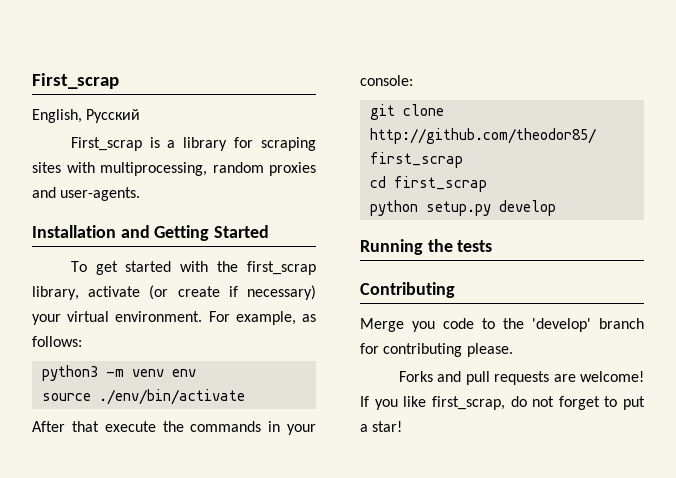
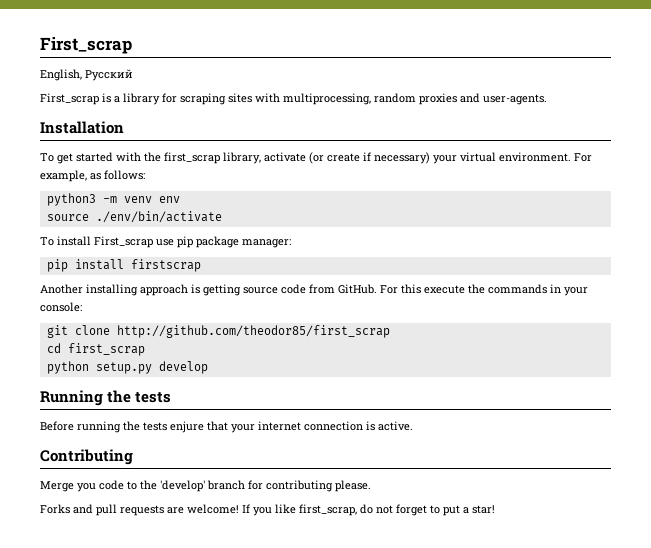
[120,225,270,241] and Getting Started -> (124, 127) none
[32,421,99,432] After that -> [40,236,291,248] [46,259,201,272] [40,284,421,296] To install First_scrap use pip package manager: // pip install firstscrap // Another installing approach is getting source code from GitHub. For this
(493, 246) none -> [40,421,413,433] // Before running the tests enjure that your internet connection is active.

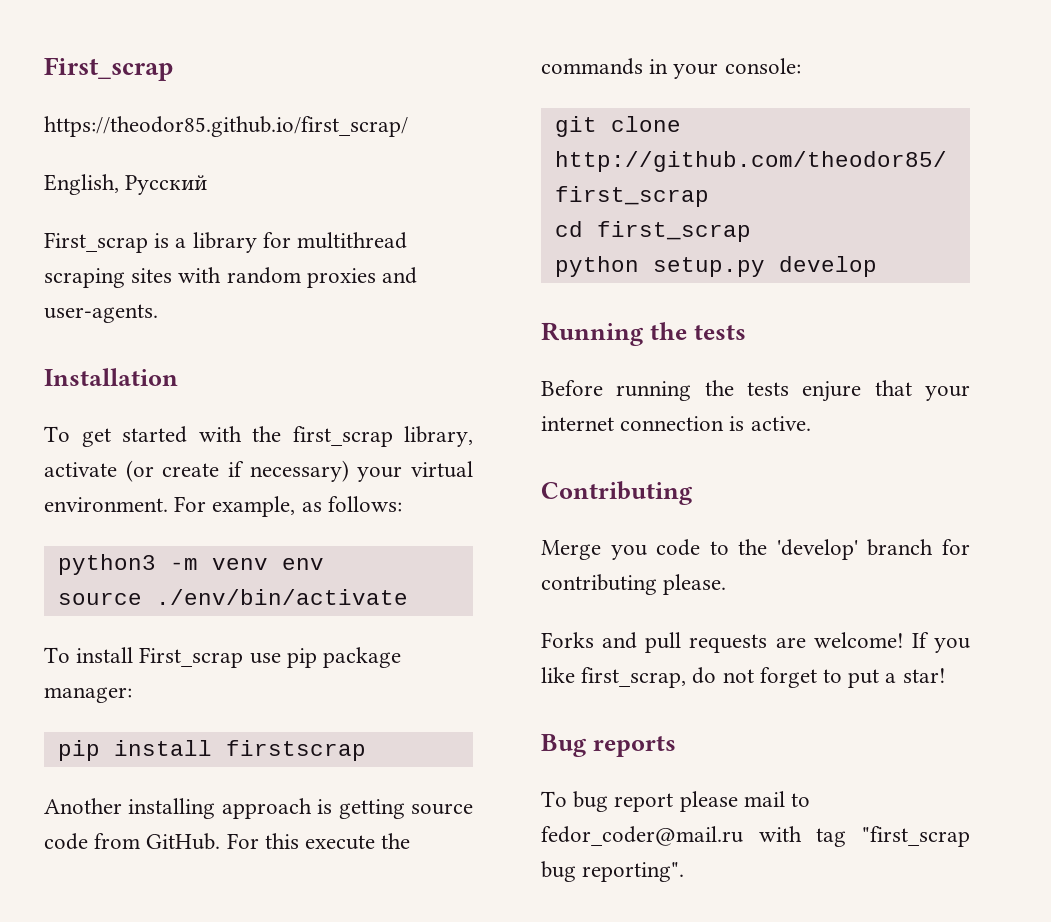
[40,37,132,54] First_scrap -> [44,57,173,81] [44,116,408,137] First_scrap // https://theodor85.github.io/first_scrap/
(177, 98) none -> [297,232,408,249] multithread
[283,93,371,105] multiprocessing, -> (222, 275) none
(495, 509) none -> [541,734,676,757] [541,791,811,812] [541,826,970,847] [541,861,685,882] // Bug reports // To bug report please mail to fedor_coder@mail.ru with tag "first_scrap bug reporting".

